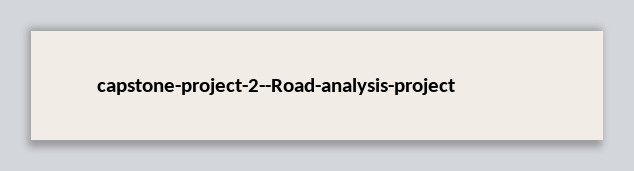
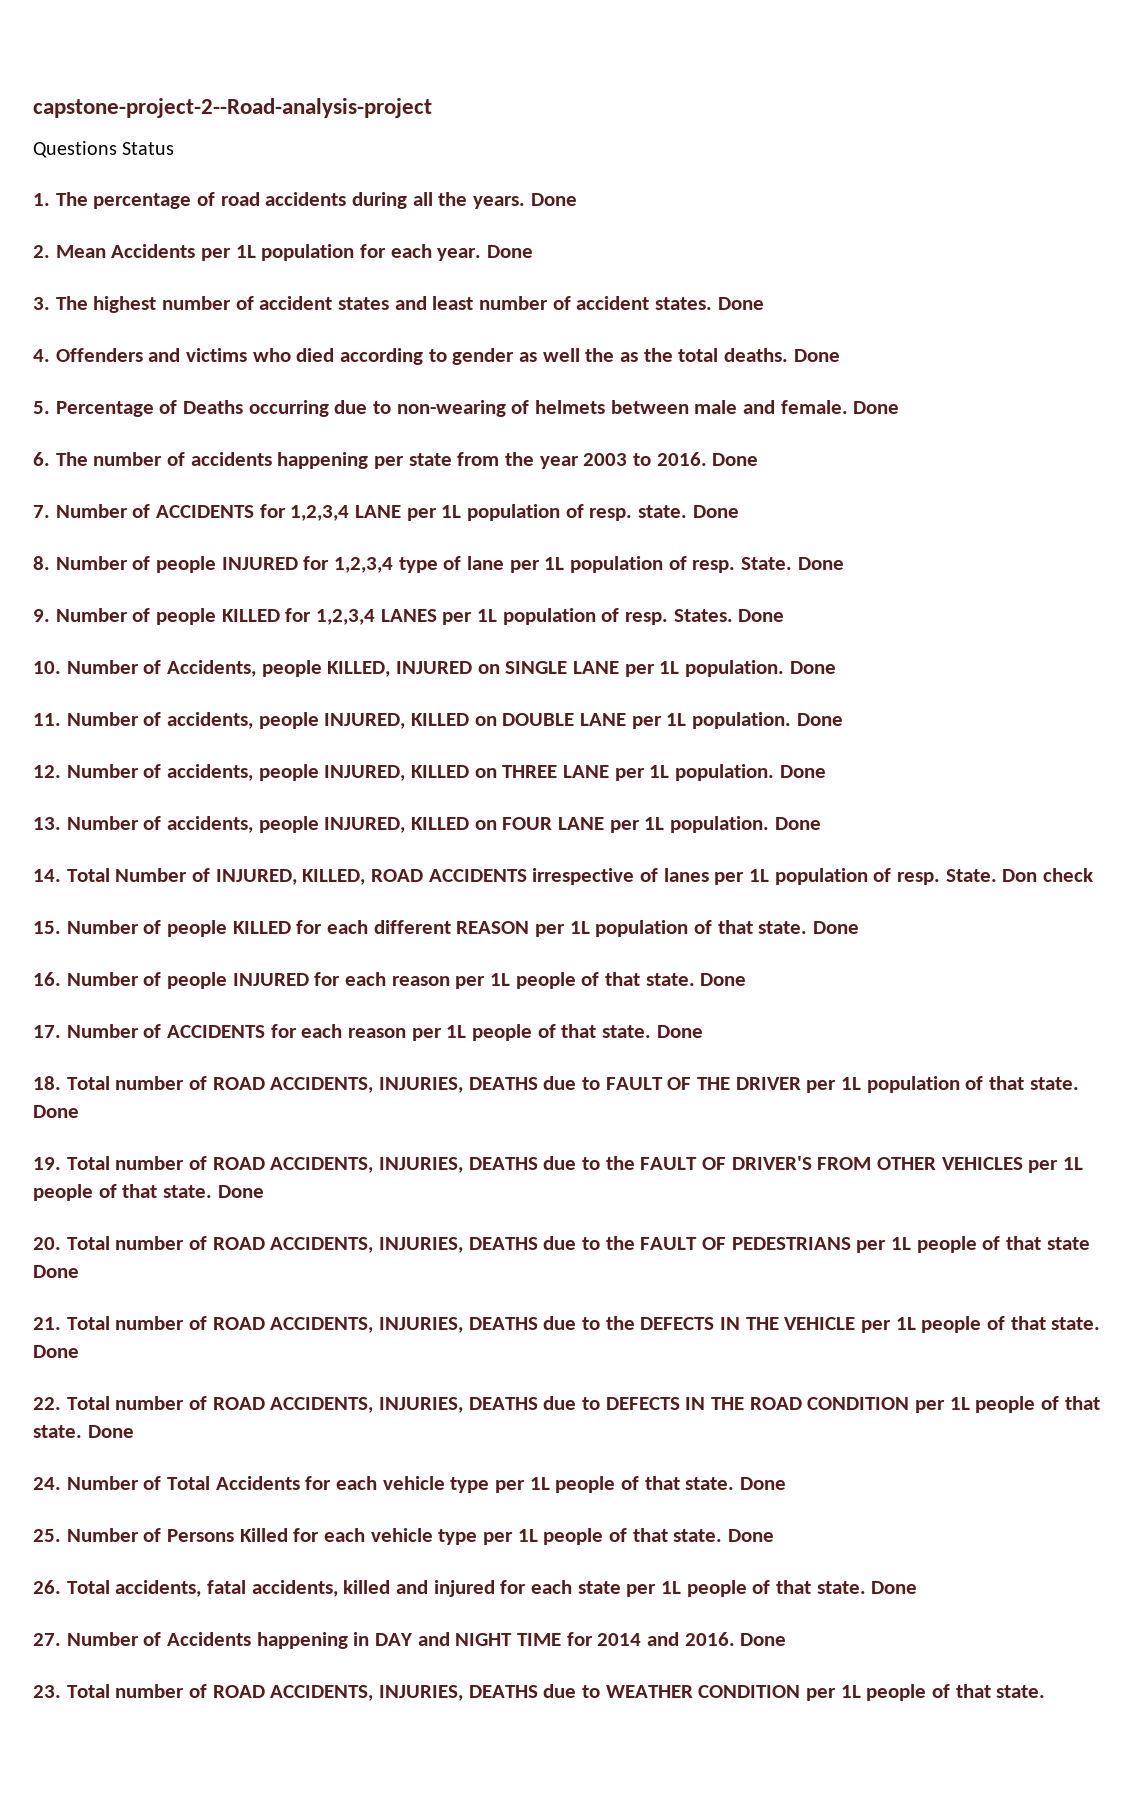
(455, 86) none -> [33,141,175,158] [33,192,577,209] [33,244,534,261] [33,296,764,313] [33,348,840,365] [33,400,900,417] [33,452,759,469] [33,504,739,521] [33,556,844,573] [33,608,785,625] [33,660,836,677] [33,712,843,729] [33,764,826,781] [33,816,821,833] [33,868,1094,885] [33,920,860,937] [33,972,747,989] [33,1024,703,1041] [33,1076,1079,1093] [33,1105,79,1118] [33,1156,1084,1173] [33,1184,264,1201] [33,1236,1090,1253] [33,1265,79,1278] [33,1316,1101,1333] [33,1345,79,1358] [33,1396,1100,1413] [33,1425,134,1438] [33,1476,787,1493] [33,1528,775,1545] [33,1580,918,1597] [33,1632,787,1649] [33,1684,1046,1701] // Questions Status // 1. The percentage of road accidents during all the years. Done // 2. Mean Accidents per 1L population for each year. Done // 3. The highest number of accident states and least number of accident states. Done // 4. Offenders and victims who died according to gender as well the as the total deaths. Done // 5. Percentage of Deaths occurring due to non-wearing of helmets between male and female. Done // 6. The number of accidents happening per state from the year 2003 to 2016. Done // 7. Number of ACCIDENTS for 1,2,3,4 LANE per 1L population of resp. state. Done // 8. Number of people INJURED for 1,2,3,4 type of lane per 1L population of resp. State. Done // 9. Number of people KILLED for 1,2,3,4 LANES per 1L population of resp. States. Done // 10. Number of Accidents, people KILLED, INJURED on SINGLE LANE per 1L population. Done // 11. Number of accidents, people INJURED, KILLED on DOUBLE LANE per 1L population. Done // 12. Number of accidents, people INJURED, KILLED on THREE LANE per 1L population. Done // 13. Number of accidents, people INJURED, KILLED on FOUR LANE per 1L population. Done // 14. Total Number of INJURED, KILLED, ROAD ACCIDENTS irrespective of lanes per 1L population of resp. State. Don check // 15. Number of people KILLED for each different REASON per 1L population of that state. Done // 16. Number of people INJURED for each reason per 1L people of that state. Done // 17. Number of ACCIDENTS for each reason per 1L people of that state. Done // 18. Total number of ROAD ACCIDENTS, INJURIES, DEATHS due to FAULT OF THE DRIVER per 1L population of that state. Done // 19. Total number of ROAD ACCIDENTS, INJURIES, DEATHS due to the FAULT OF DRIVER'S FROM OTHER VEHICLES per 1L people of that state. Done // 20. Total number of ROAD ACCIDENTS, INJURIES, DEATHS due to the FAULT OF PEDESTRIANS per 1L people of that state Done // 21. Total number of ROAD ACCIDENTS, INJURIES, DEATHS due to the DEFECTS IN THE VEHICLE per 1L people of that state. Done // 22. Total number of ROAD ACCIDENTS, INJURIES, DEATHS due to DEFECTS IN THE ROAD CONDITION per 1L people of that state. Done // 24. Number of Total Accidents for each vehicle type per 1L people of that state. Done // 25. Number of Persons Killed for each vehicle type per 1L people of that state. Done // 26. Total accidents, fatal accidents, killed and injured for each state per 1L people of that state. Done // 27. Number of Accidents happening in DAY and NIGHT TIME for 2014 and 2016. Done // 23. Total number of ROAD ACCIDENTS, INJURIES, DEATHS due to WEATHER CONDITION per 1L people of that state.

